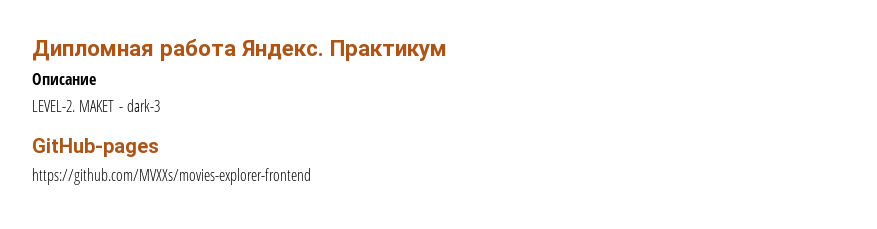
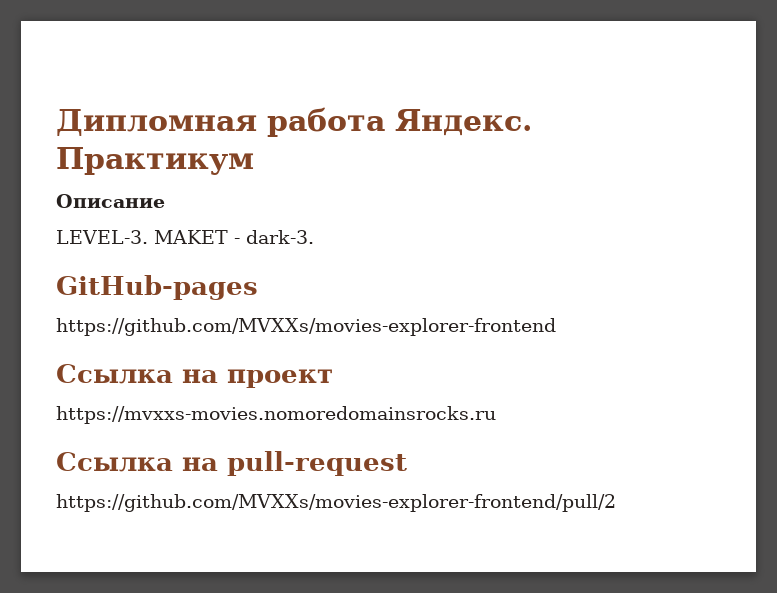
[32,100,75,112] LEVEL-2. -> [56,230,148,244] LEVEL-3.
[126,99,160,112] dark-3 -> [246,230,314,244] dark-3.
(311, 176) none -> [56,364,333,388] [56,406,496,424] [56,451,407,476] [56,494,616,512] // Ссылка на проект // https://mvxxs-movies.nomoredomainsrocks.ru // Ссылка на pull-request // https://github.com/MVXXs/movies-explorer-frontend/pull/2

